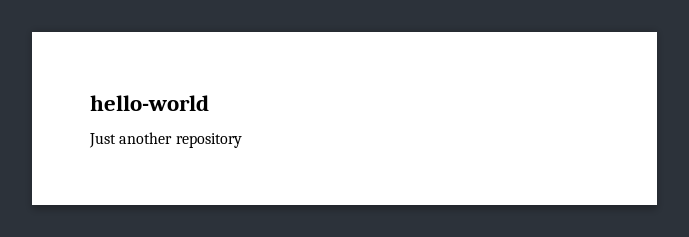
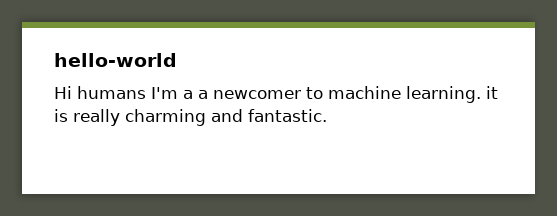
[89,132,242,148] Just another repository -> [54,86,498,103] [54,109,327,126] Hi humans I'm a a newcomer to machine learning. it is really charming and fantastic.

